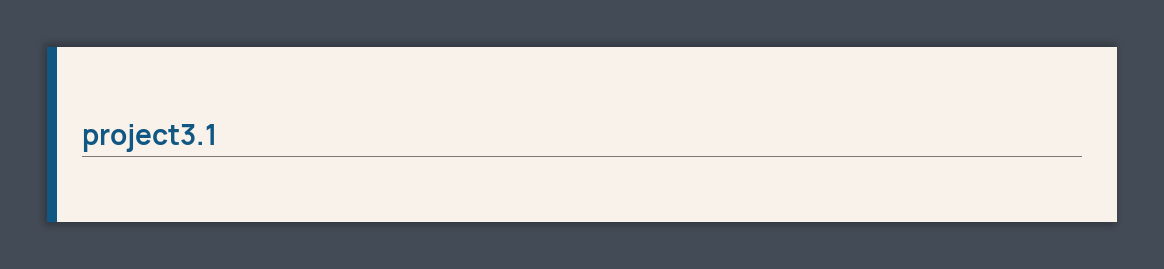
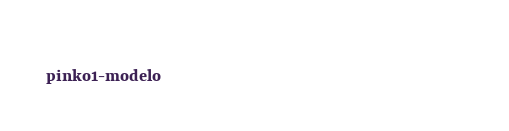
[82,124,217,152] project3.1 -> [46,69,161,84] pinko1-modelo

